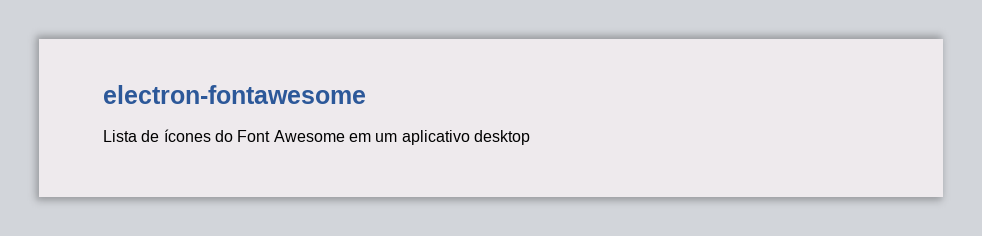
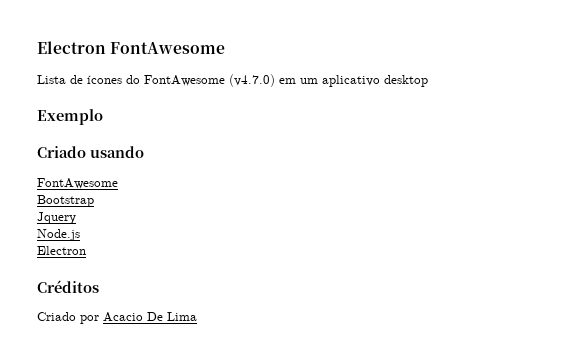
[103,85,366,104] electron-fontawesome -> [37,41,226,54] Electron FontAwesome
[237,130,345,142] Font Awesome -> [144,74,275,87] FontAwesome (v4.7.0)
(530, 137) none -> [37,109,103,125] [37,146,144,158] [37,178,118,189] [37,195,94,207] [37,212,76,224] [37,229,80,241] [37,246,86,255] [37,280,99,293] [37,312,197,324] // Exemplo // Criado usando // FontAwesome // Bootstrap // Jquery // Node.js // Electron // Créditos // Criado por Acacio De Lima

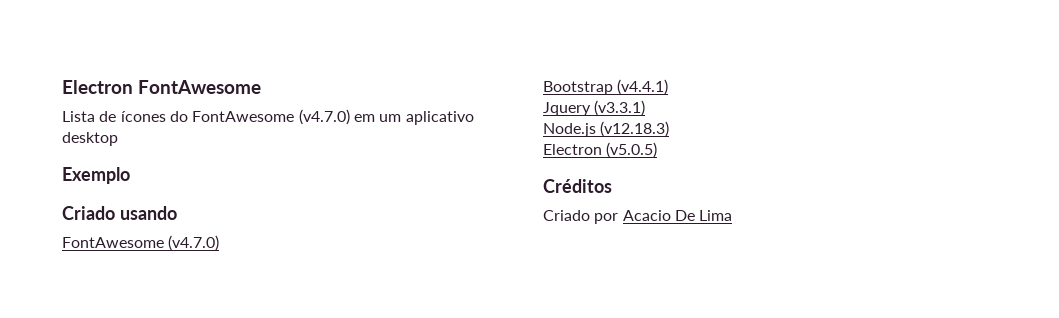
(118, 183) none -> [168,235,220,251] (v4.7.0)
(94, 201) none -> [617,79,669,95] (v4.4.1)
(76, 218) none -> [594,100,646,116] (v3.3.1)
[37,246,86,255] // Electron -> [600,121,670,137] [543,142,658,158] (v12.18.3) // Electron (v5.0.5)

